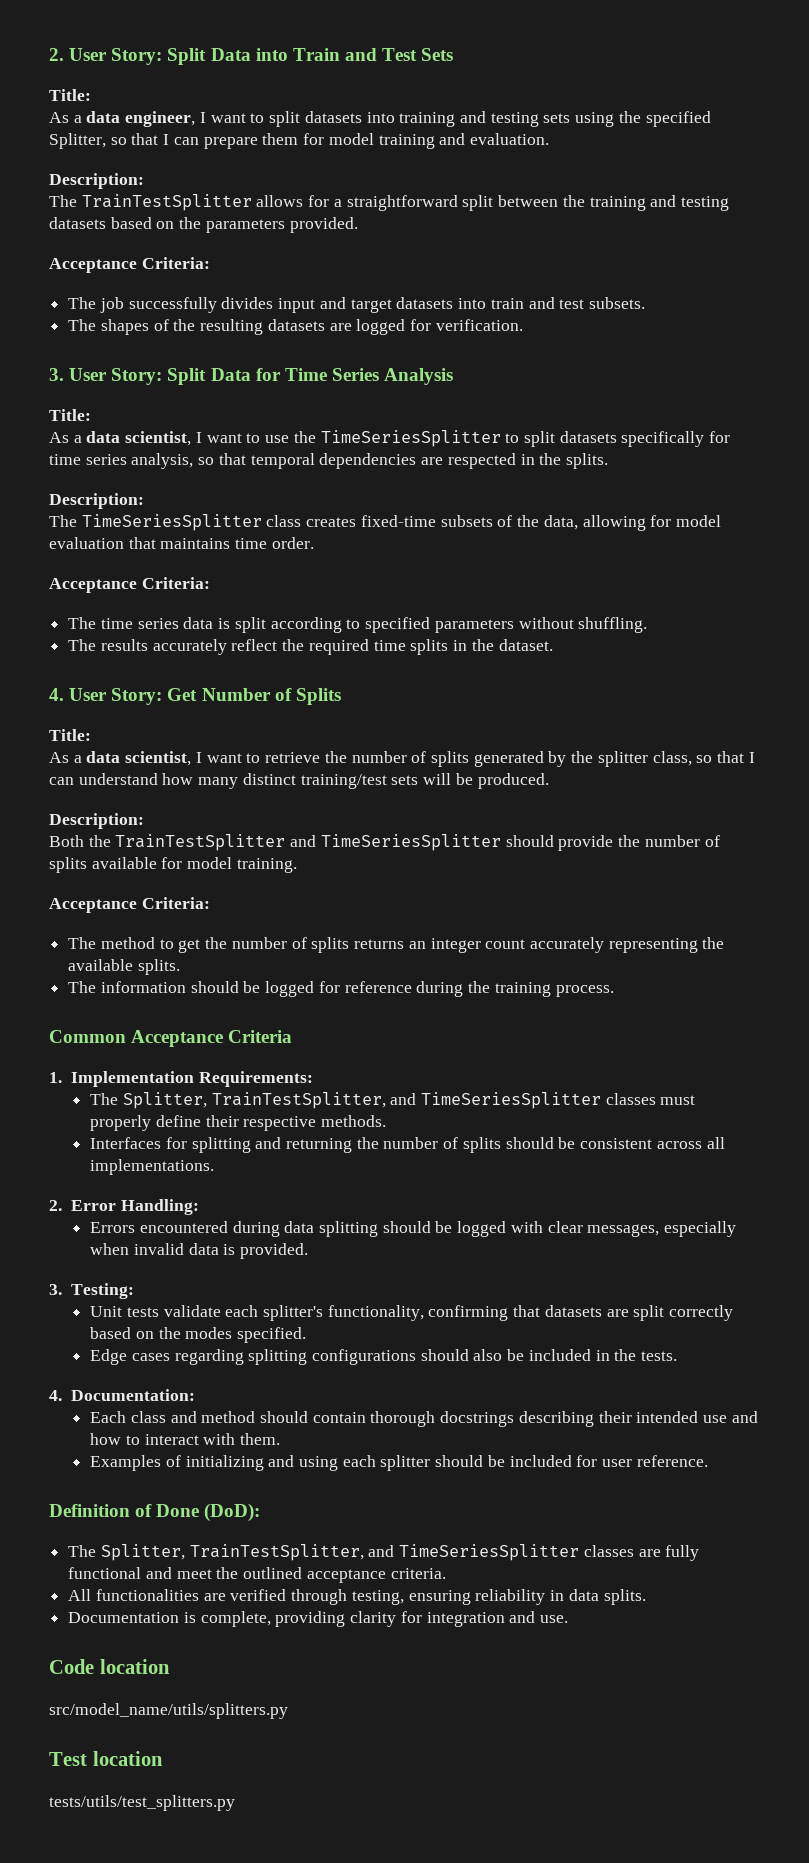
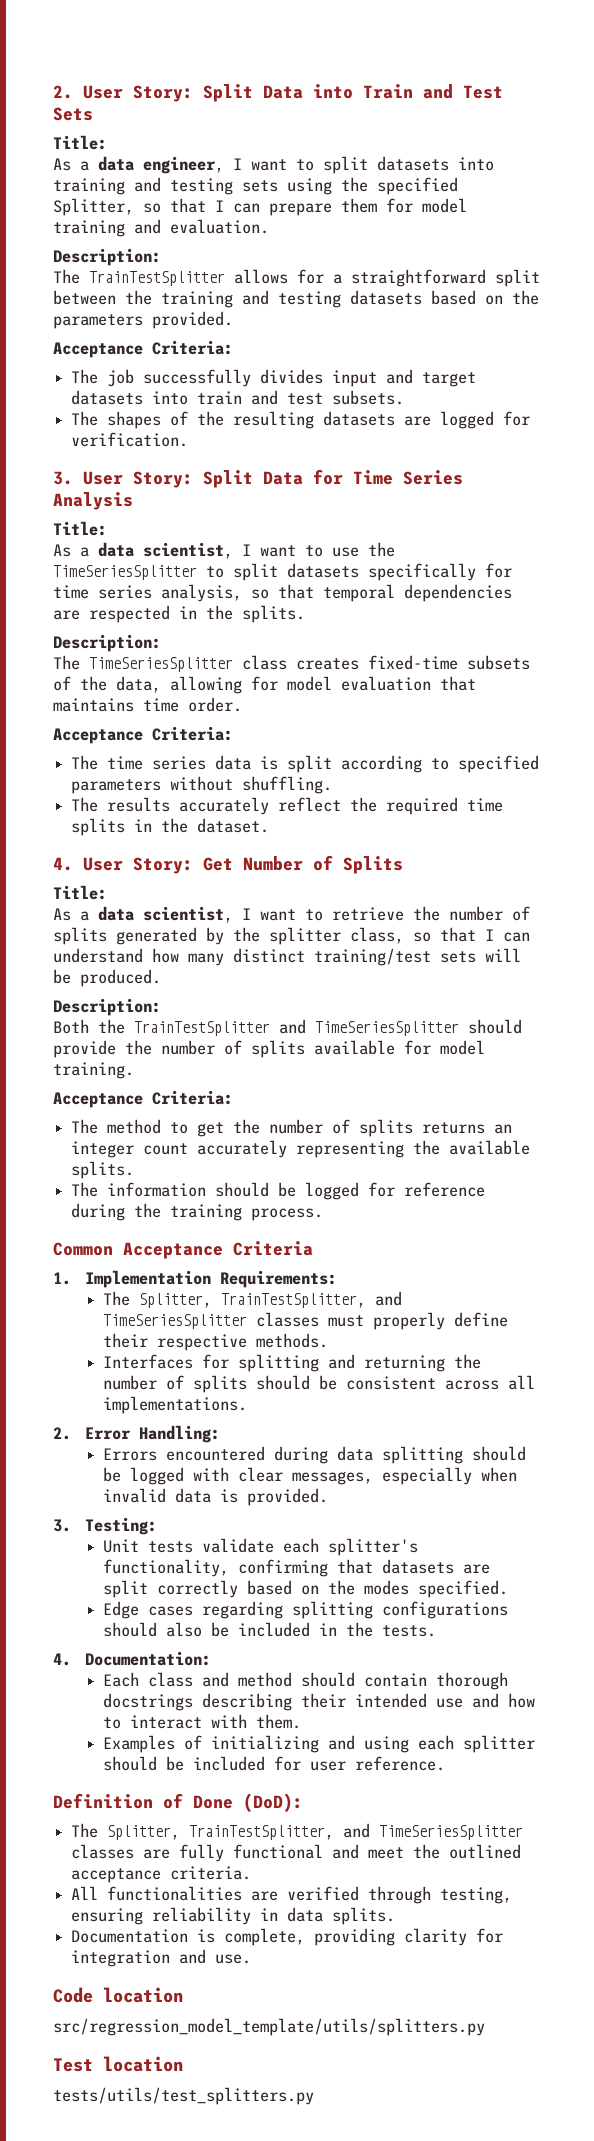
[49,1703,288,1719] src/model_name/utils/splitters.py -> [53,2018,485,2036] src/regression_model_template/utils/splitters.py

